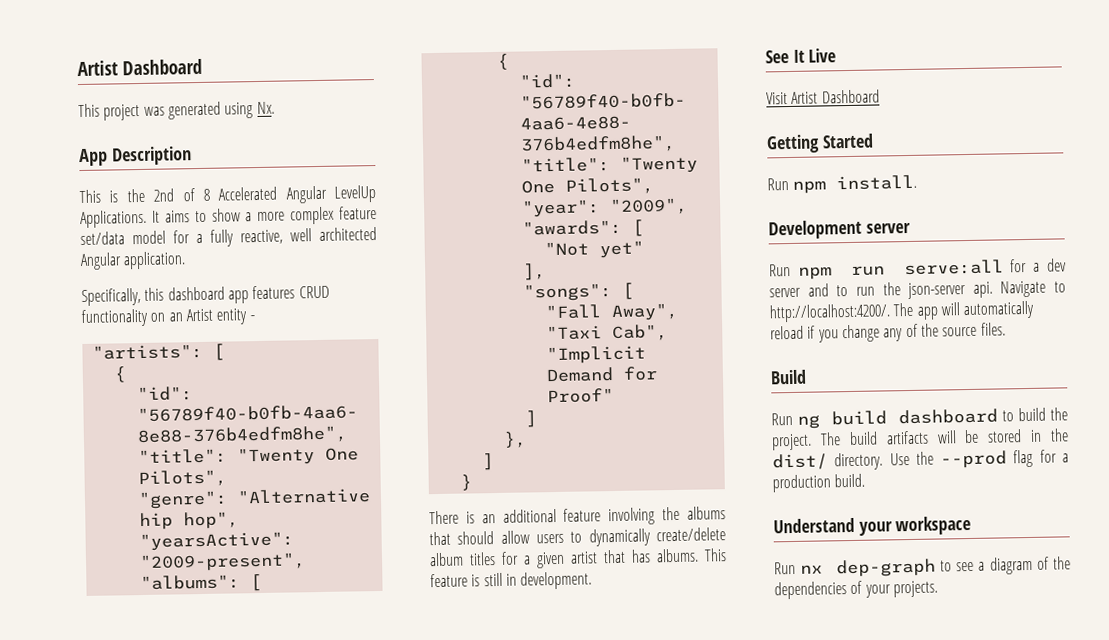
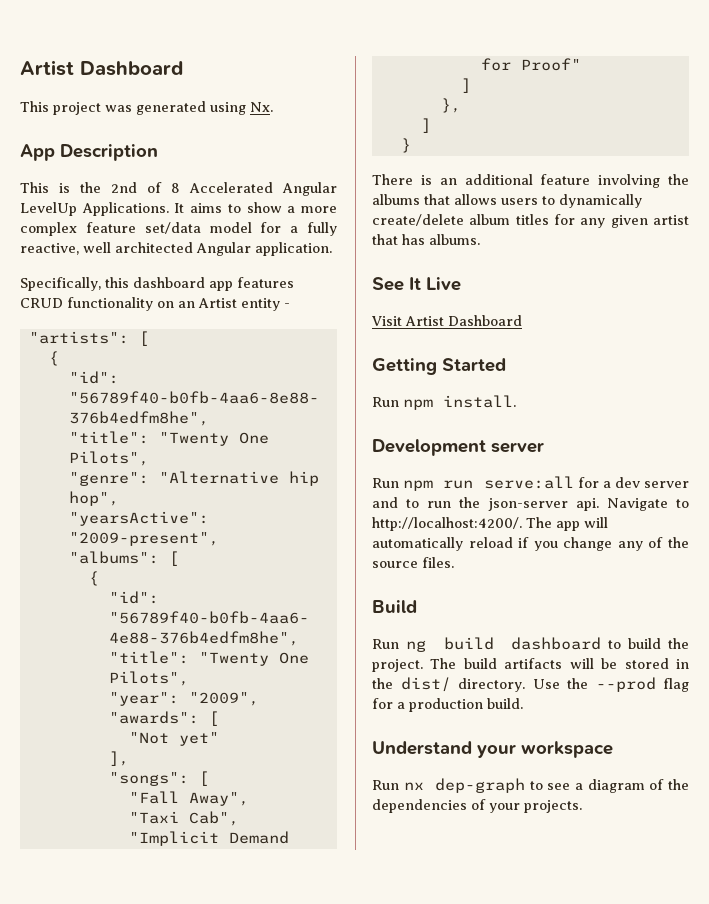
[457,530,530,545] should allow -> [454,194,497,205] allows
[523,555,531,565] a -> [580,218,606,228] any
[704,548,727,562] [430,571,593,590] This feature is still in development. -> (480, 239) none

